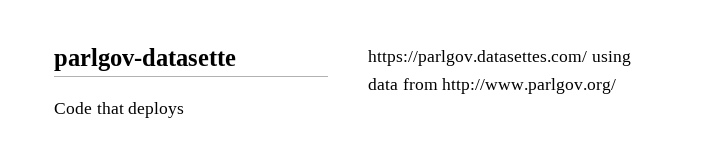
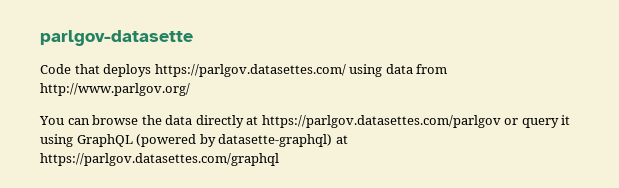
(617, 86) none -> [39,115,571,128] [40,134,348,147] [40,153,279,166] // You can browse the data directly at https://parlgov.datasettes.com/parlgov or query it using GraphQL (powered by datasette-graphql) at https://parlgov.datasettes.com/graphql

